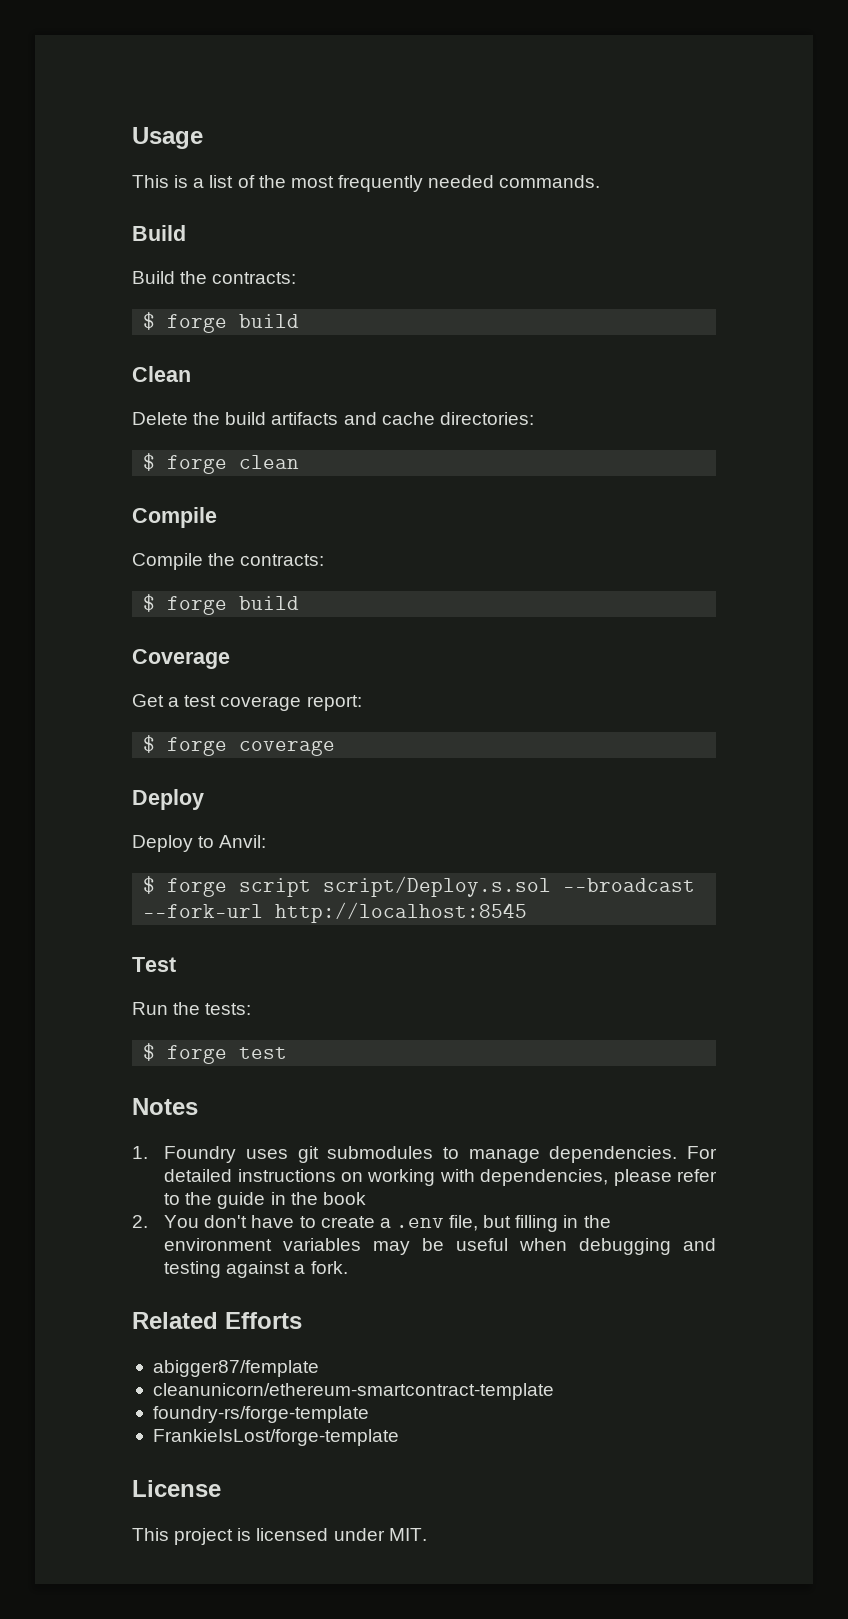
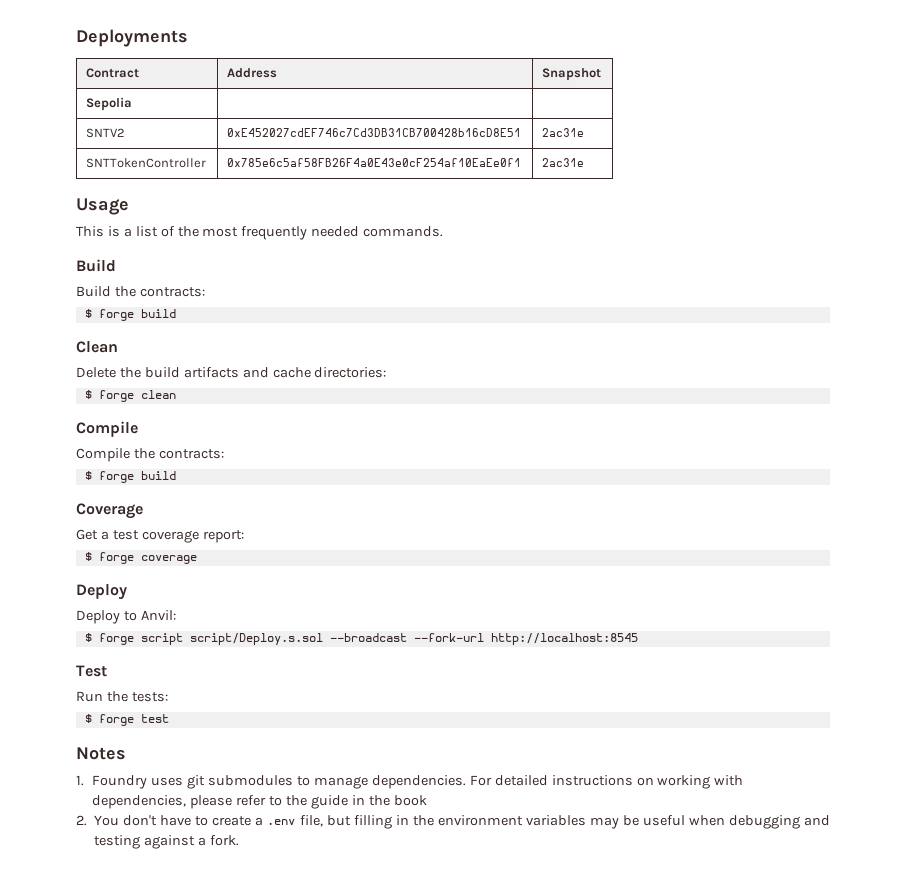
(132, 138) none -> [76,29,188,47] [86,68,140,78] [227,68,278,78] [542,68,602,81] [86,97,133,111] [86,128,126,138] [227,128,522,137] [542,128,585,137] [86,158,207,168] [227,158,522,167] [542,158,585,167] Deployments // Contract | Address | Snapshot // Sepolia | | // SNTV2 | 0xE452027cdEF746c7Cd3DB31CB700428b16cD8E51 | 2ac31e // SNTTokenController | 0x785e6c5af58FB26F4a0E43e0cF254af10EaEe0f1 | 2ac31e //
[132,1312,302,1329] [152,1360,319,1377] [152,1383,554,1400] [152,1406,369,1423] [152,1429,399,1446] [132,1480,221,1497] [132,1528,427,1545] // Related Efforts // abigger87/femplate // cleanunicorn/ethereum-smartcontract-template // foundry-rs/forge-template // FrankieIsLost/forge-template // License // This project is licensed under MIT. -> (239, 840) none

